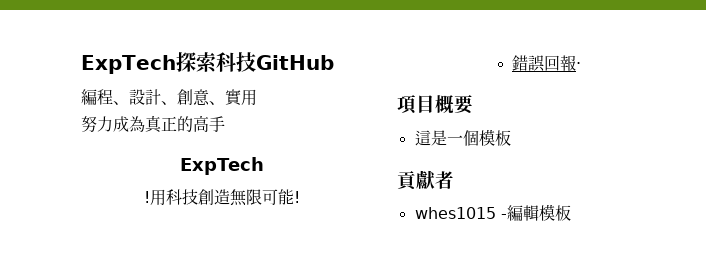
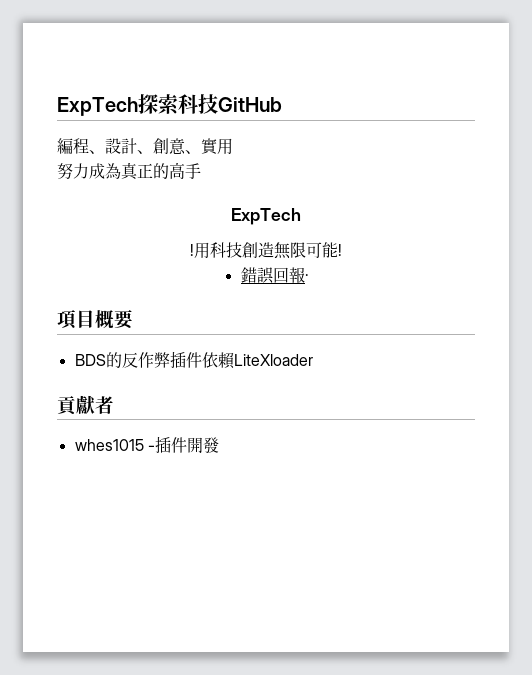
[414,129,511,146] 這是一個模板 -> [74,351,313,369] BDS的反作弊插件依賴LiteXloader
[506,204,571,221] 編輯模板 -> [154,436,219,453] 插件開發

